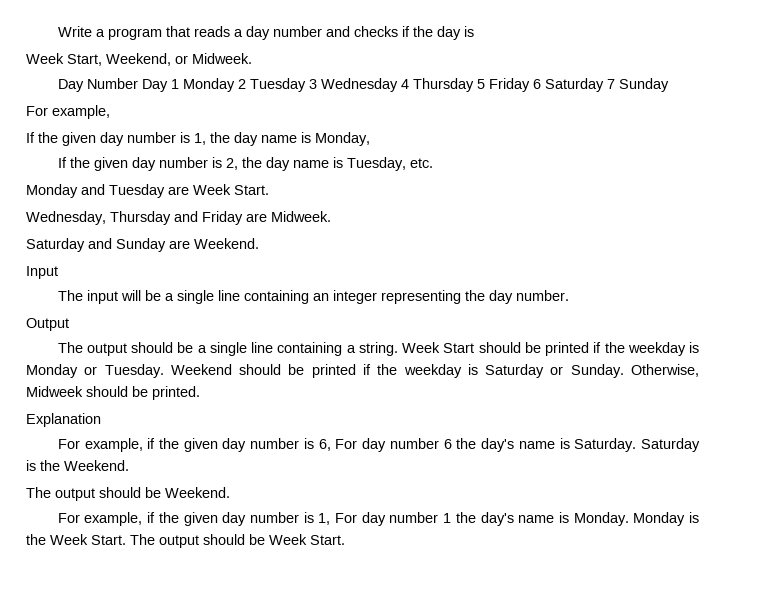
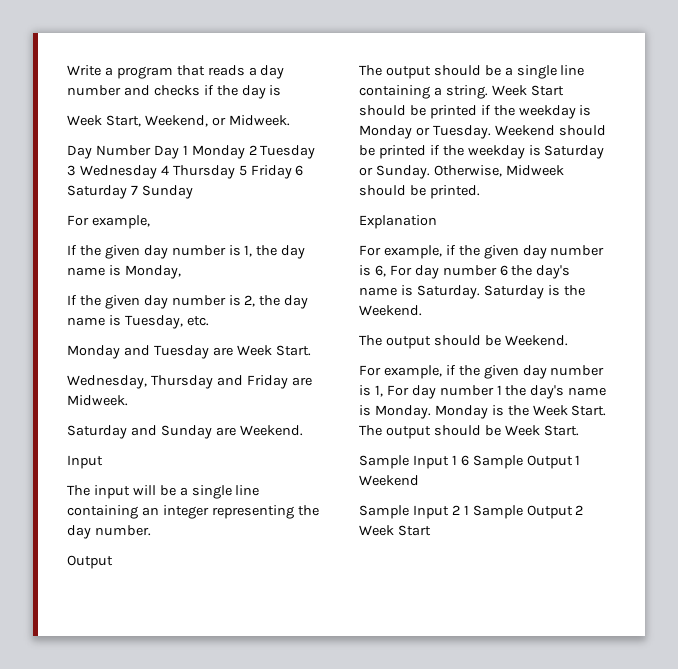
(345, 540) none -> [359,455,581,469] [359,475,419,486] [359,505,584,519] [359,525,431,536] // Sample Input 1 6 Sample Output 1 Weekend // Sample Input 2 1 Sample Output 2 Week Start

